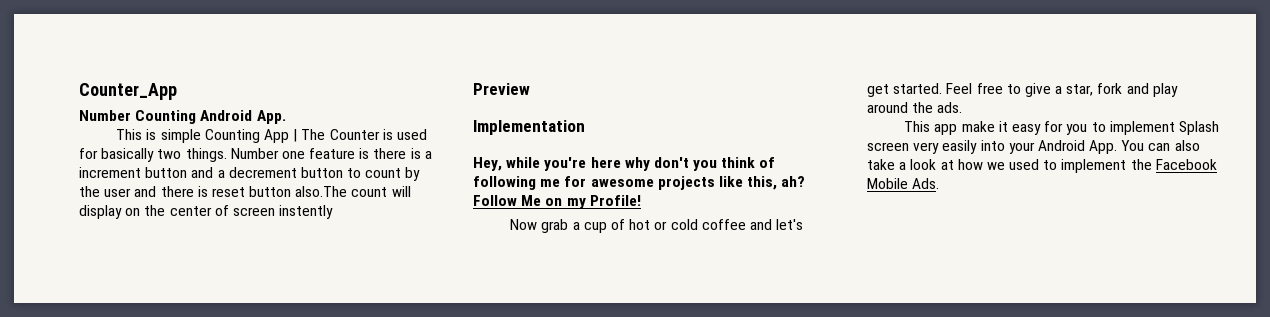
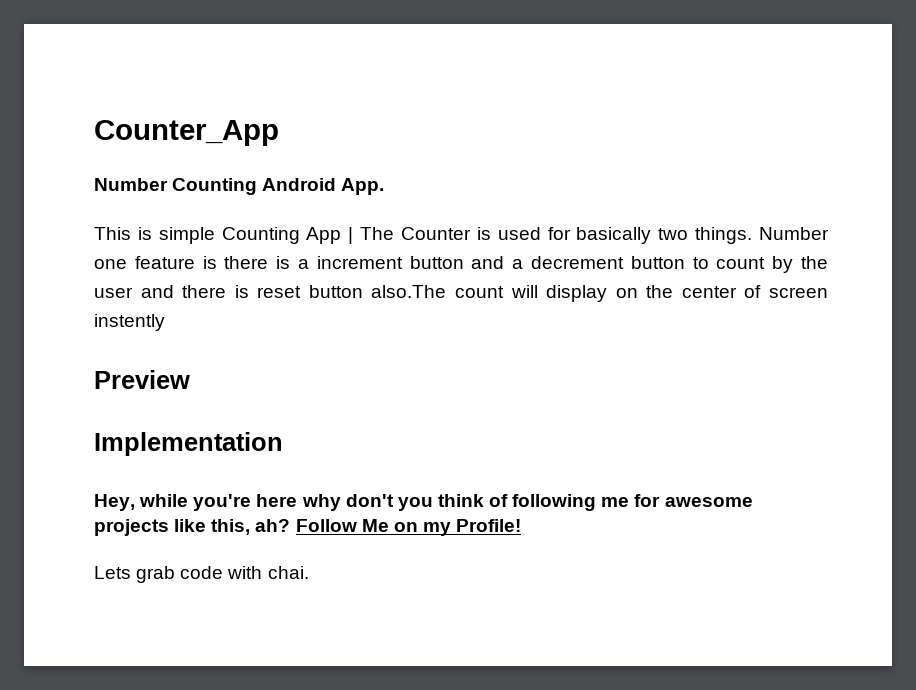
[510,219,804,233] [867,83,1178,97] [867,102,963,113] [904,121,1219,135] [867,140,1200,154] [867,159,1217,173] [867,178,940,189] Now grab a cup of hot or cold coffee and let's get started. Feel free to give a star, fork and play around the ads. // This app make it easy for you to implement Splash screen very easily into your Android App. You can also take a look at how we used to implement the Facebook Mobile Ads. -> [94,566,309,583] Lets grab code with chai.

